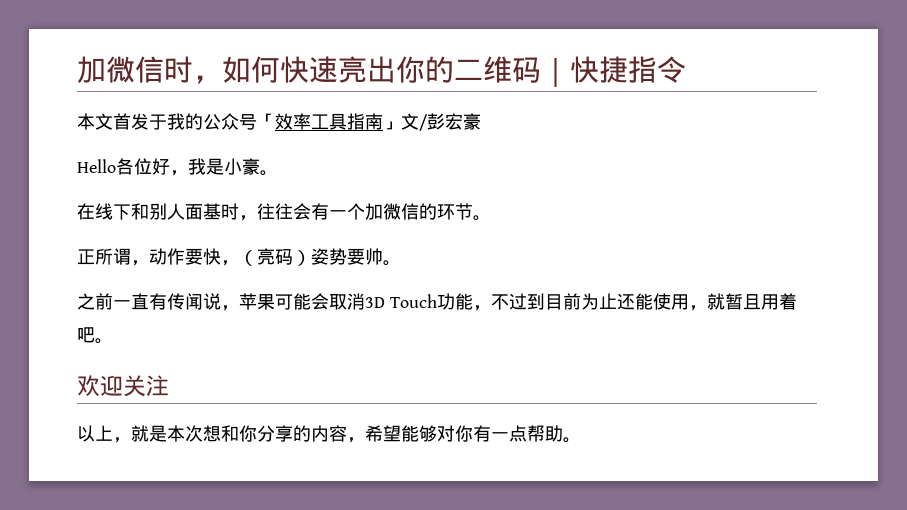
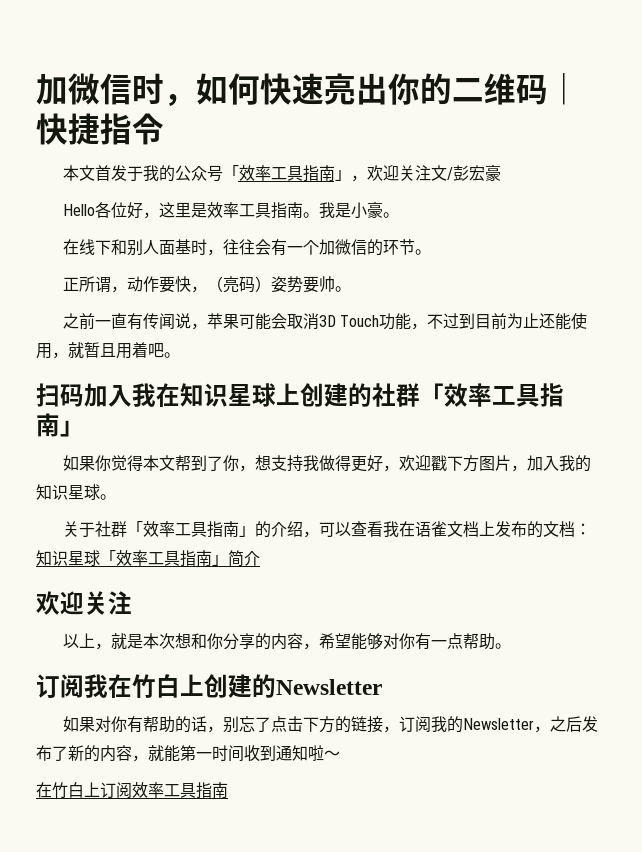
(401, 125) none -> [350,165,431,182] ，欢迎关注
(188, 173) none -> [158,202,319,219] 这里是效率工具指南。
(113, 341) none -> [36,383,564,407] [36,413,84,437] [62,455,591,472] [36,484,116,500] [62,521,591,538] [36,550,260,567] // 扫码加入我在知识星球上创建的社群「效率工具指南」 // 如果你觉得本文帮到了你，想支持我做得更好，欢迎戳下方图片，加入我的知识星球。 // 关于社群「效率工具指南」的介绍，可以查看我在语雀文档上发布的文档：知识星球「效率工具指南」简介
(581, 440) none -> [36,674,382,698] [62,716,598,733] [36,745,340,762] [36,782,228,799] // 订阅我在竹白上创建的Newsletter // 如果对你有帮助的话，别忘了点击下方的链接，订阅我的Newsletter，之后发布了新的内容，就能第一时间收到通知啦～ // 在竹白上订阅效率工具指南

